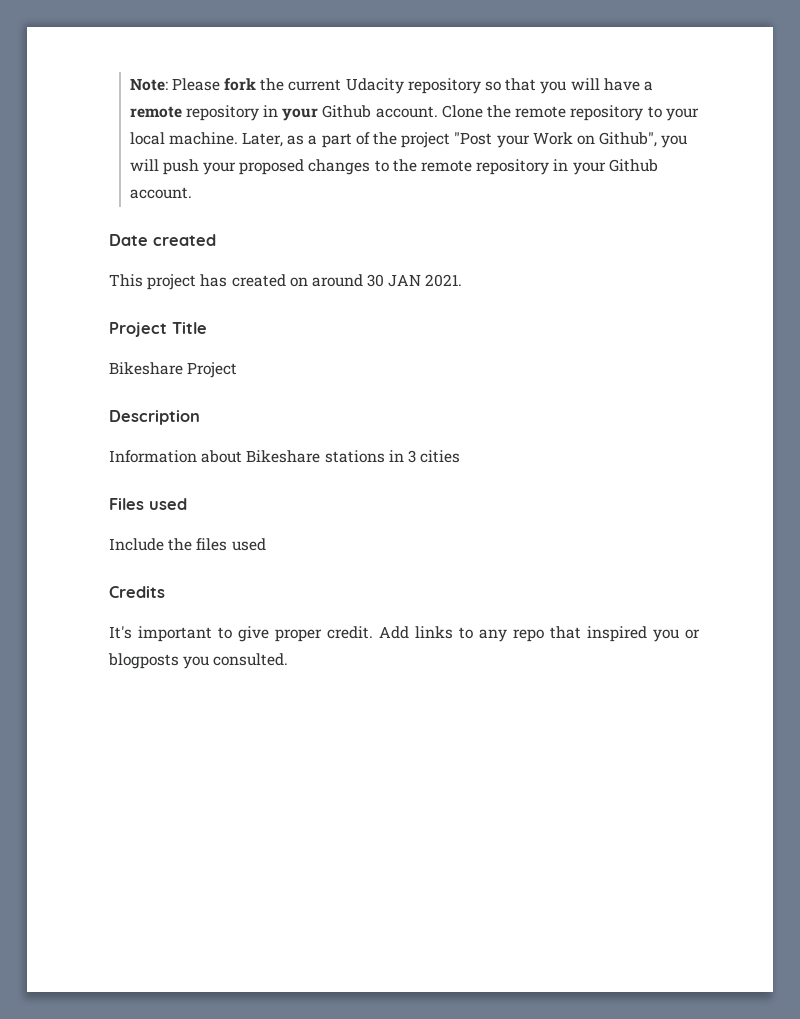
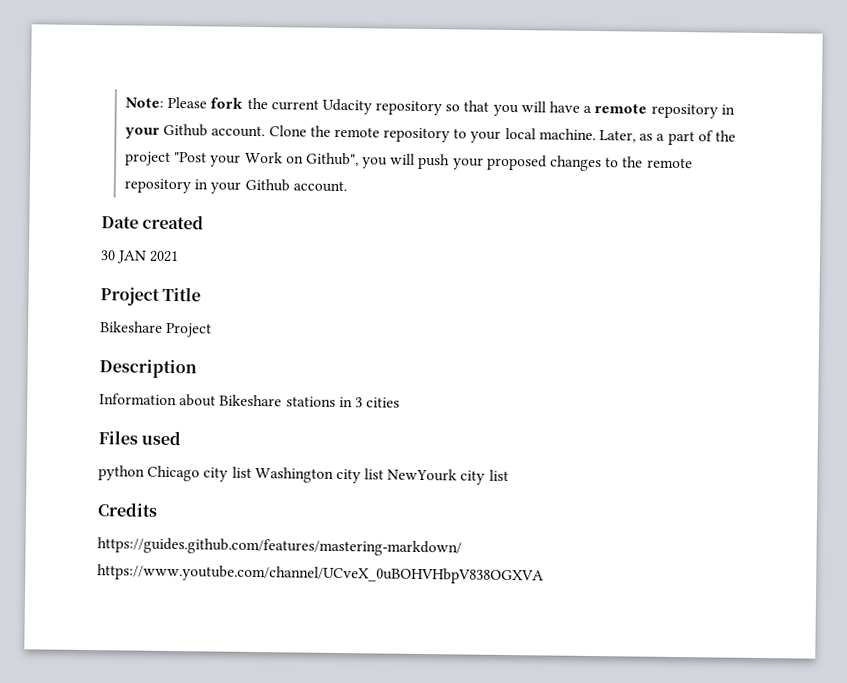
[109,274,363,290] This project has created on around -> (205, 222) none
[425,274,463,287] 2021. -> [149,250,180,263] 2021
[109,538,266,551] [109,586,165,598] [109,626,700,642] [108,653,289,669] Include the files used // Credits // It's important to give proper credit. Add links to any repo that inspired you or blogposts you consulted. -> [98,465,509,485] [97,502,158,517] [97,537,462,557] [97,564,544,585] python Chicago city list Washington city list NewYourk city list // Credits // https://guides.github.com/features/mastering-markdown/ https://www.youtube.com/channel/UCveX_0uBOHVHbpV838OGXVA

